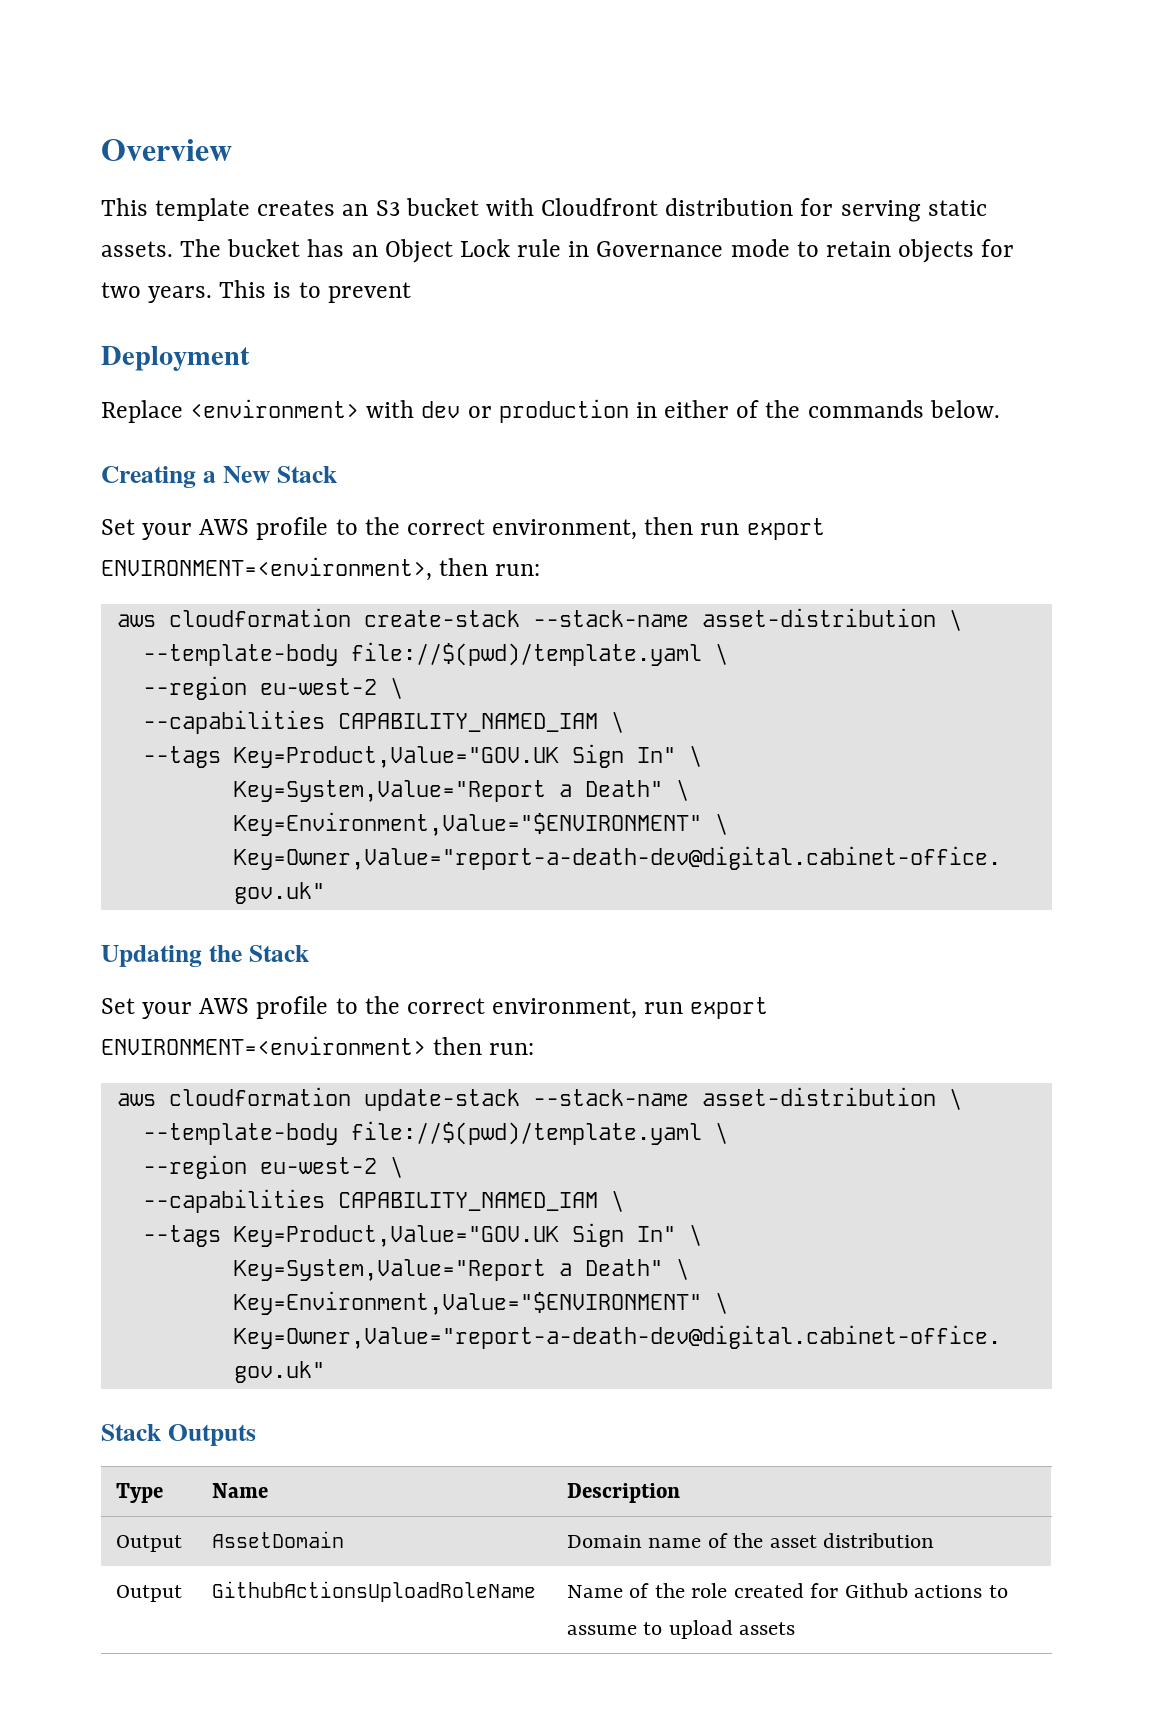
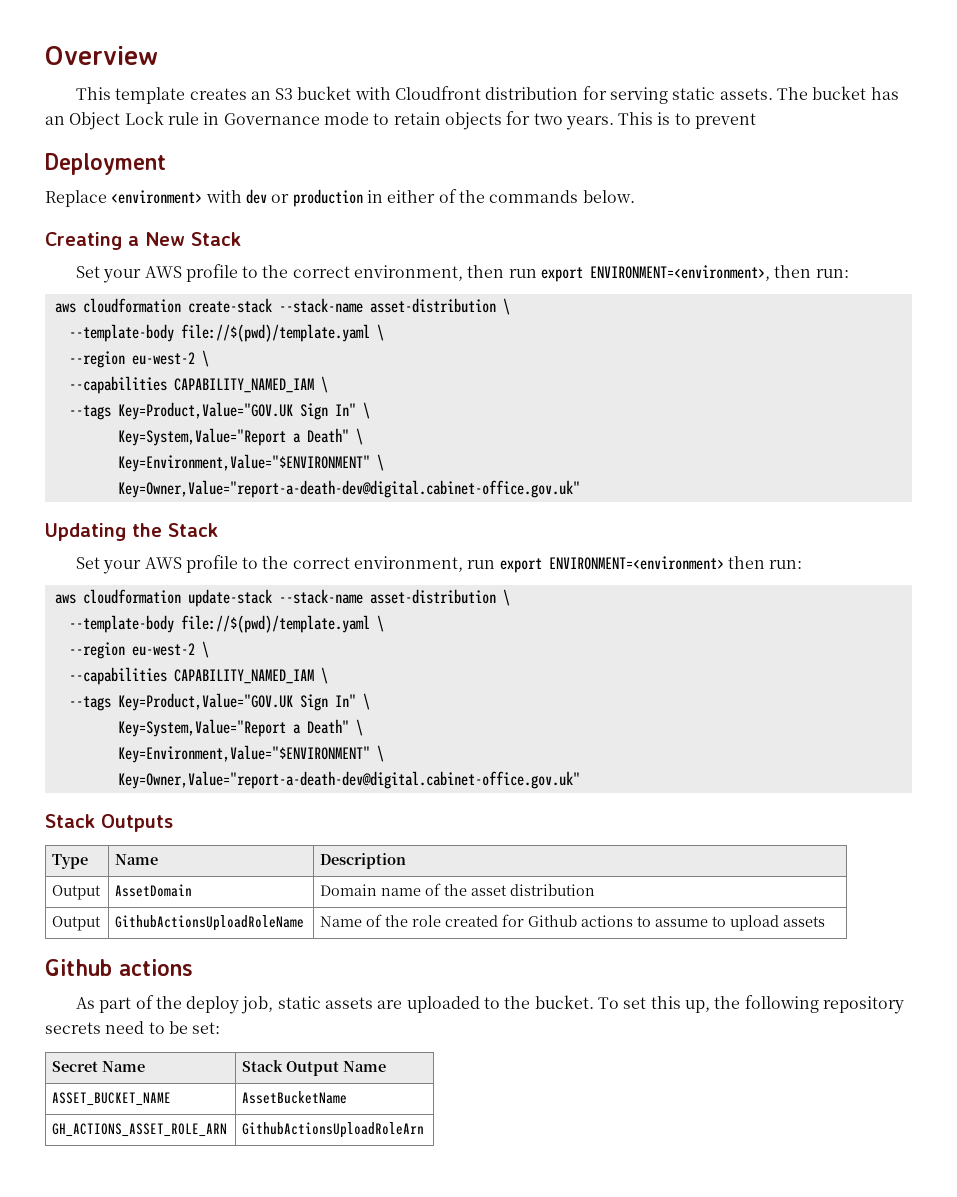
(796, 1628) none -> [45,959,193,976] [75,995,904,1014] [45,1021,221,1034] [52,1061,146,1072] [242,1060,387,1076] [52,1092,172,1106] [242,1091,348,1104] [52,1123,228,1137] [242,1122,425,1138] // Github actions // As part of the deploy job, static assets are uploaded to the bucket. To set this up, the following repository secrets need to be set: // Secret Name | Stack Output Name // ASSET_BUCKET_NAME | AssetBucketName // GH_ACTIONS_ASSET_ROLE_ARN | GithubActionsUploadRoleArn

